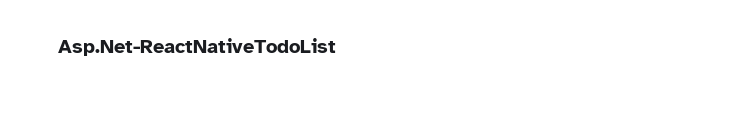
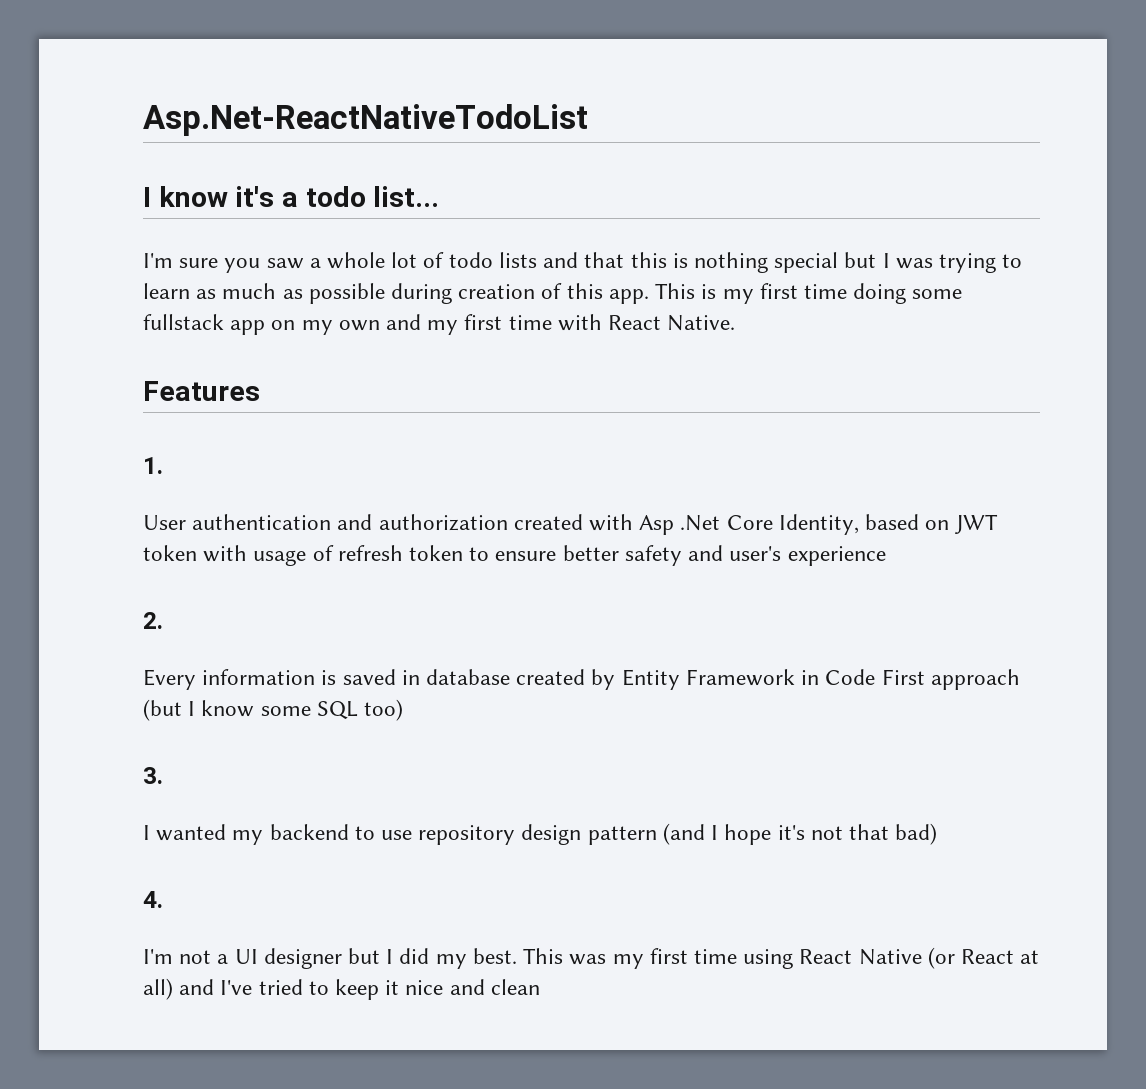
(336, 47) none -> [143,186,440,207] [143,252,1023,273] [143,283,963,304] [143,314,736,335] [143,381,260,401] [143,457,163,474] [143,514,998,535] [143,545,886,566] [143,612,163,629] [143,669,1020,690] [143,699,404,721] [143,767,163,784] [143,823,938,845] [143,891,163,908] [143,947,1040,969] [143,978,540,1000] // I know it's a todo list... // I'm sure you saw a whole lot of todo lists and that this is nothing special but I was trying to learn as much as possible during creation of this app. This is my first time doing some fullstack app on my own and my first time with React Native. // Features // 1. // User authentication and authorization created with Asp .Net Core Identity, based on JWT token with usage of refresh token to ensure better safety and user's experience // 2. // Every information is saved in database created by Entity Framework in Code First approach (but I know some SQL too) // 3. // I wanted my backend to use repository design pattern (and I hope it's not that bad) // 4. // I'm not a UI designer but I did my best. This was my first time using React Native (or React at all) and I've tried to keep it nice and clean

